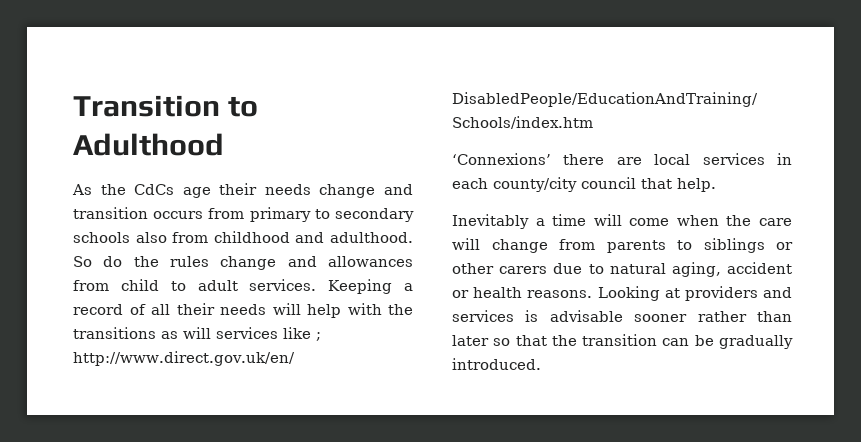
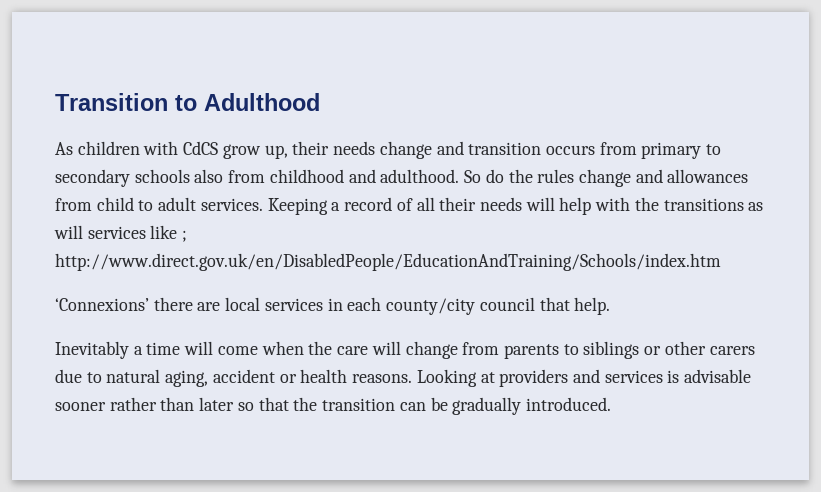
[100,184,211,198] the CdCs age -> [77,141,288,159] children with CdCS grow up,

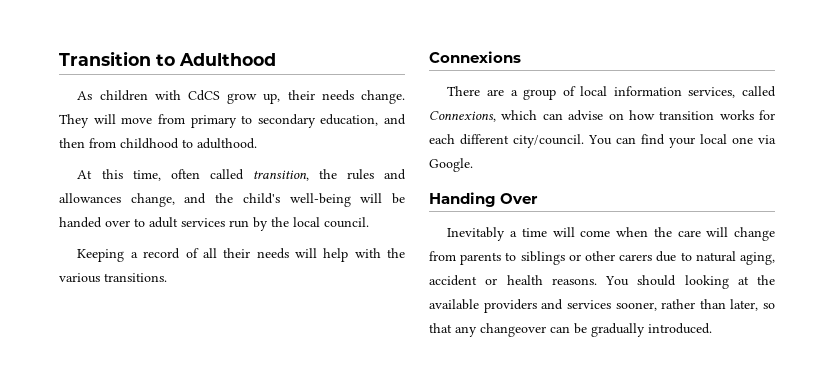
[379,141,595,159] change and transition occurs -> [361,90,405,104] [59,114,153,128] change. They will move
[134,169,224,183] schools also -> [320,114,406,126] [59,138,85,148] education, and then
[348,169,376,183] and -> [182,139,193,148] to
[464,169,504,183] So do -> [77,169,309,181] // At this time, often called transition,
[578,169,631,187] change -> (374, 174) none
[55,197,263,211] from child to adult services. -> [130,193,406,207] [59,217,369,231] change, and the child's well-being will be handed over to adult services run by the local council. //
[663,198,764,211] [54,225,188,242] [55,253,721,271] [55,297,611,315] transitions as will services like ; http://www.direct.gov.uk/en/DisabledPeople/EducationAndTraining/Schools/index.htm // ‘Connexions’ there are local services in each county/city council that help. -> [59,273,167,283] [429,51,521,63] [447,86,776,100] [429,110,775,122] [429,134,776,148] [429,158,473,172] [429,192,539,207] various transitions. // Connexions // There are a group of local information services, called Connexions, which can advise on how transition works for each different city/council. You can find your local one via Google. // Handing Over
[416,369,752,387] [55,402,106,411] Looking at providers and services is advisable sooner -> [605,275,775,289] [429,299,657,313] You should looking at the available providers and services sooner,
[199,397,235,411] later -> [730,299,759,311] later,
[293,397,396,411] the transition -> [455,323,546,337] any changeover

